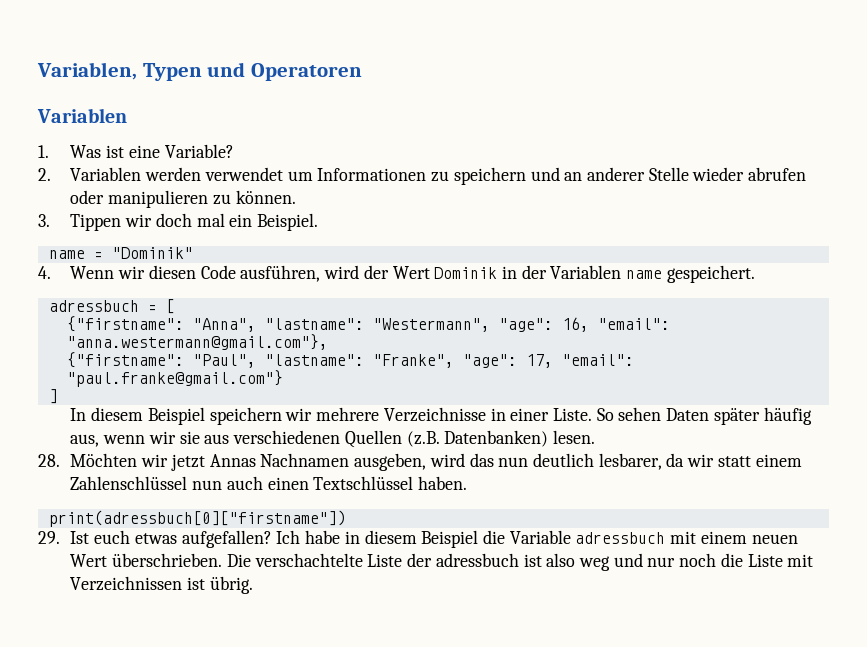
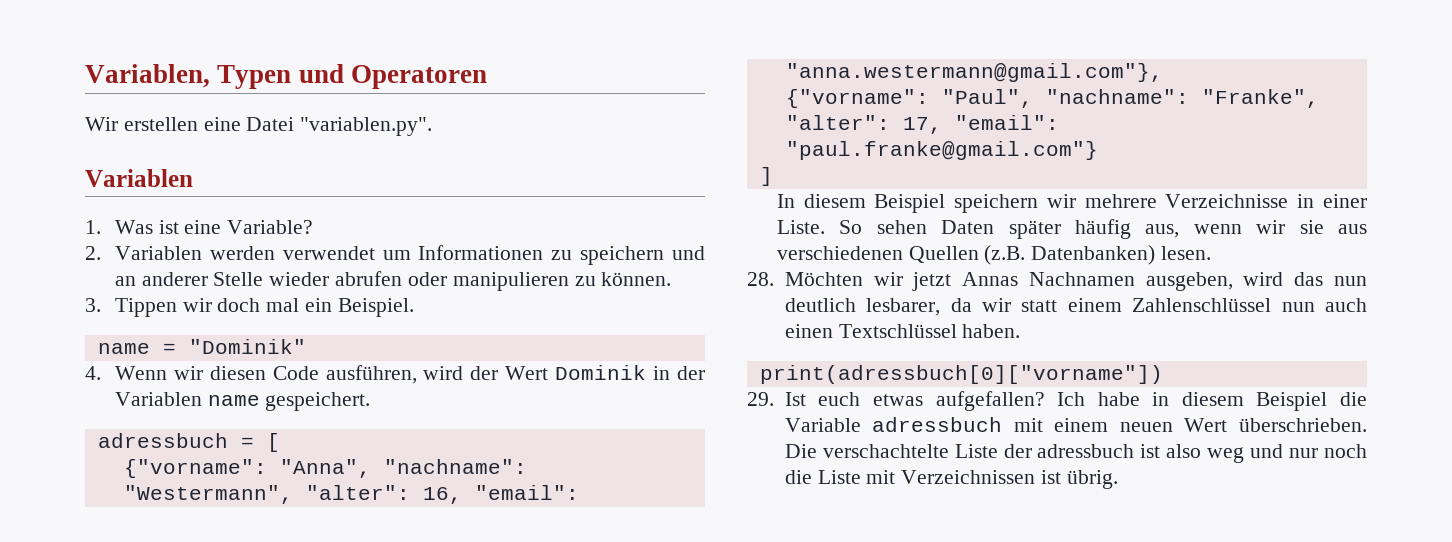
(362, 72) none -> [85,117,433,136] // Wir erstellen eine Datei "variablen.py".
[66,316,670,332] [66,334,328,350] [66,352,517,368] {"firstname": "Anna", "lastname": "Westermann", "age": 16, "email": "anna.westermann@gmail.com"}, // {"firstname": "Paul", "lastname": "Franke", "age": -> [123,459,527,478] [123,485,579,504] [785,63,1163,82] [785,89,1319,108] [785,115,890,130] {"vorname": "Anna", "nachname": "Westermann", "alter": 16, "email": "anna.westermann@gmail.com"}, // {"vorname": "Paul", "nachname": "Franke", "alter":
[48,510,346,527] print(adressbuch[0]["firstname"]) -> [759,365,1163,384] print(adressbuch[0]["vorname"])

